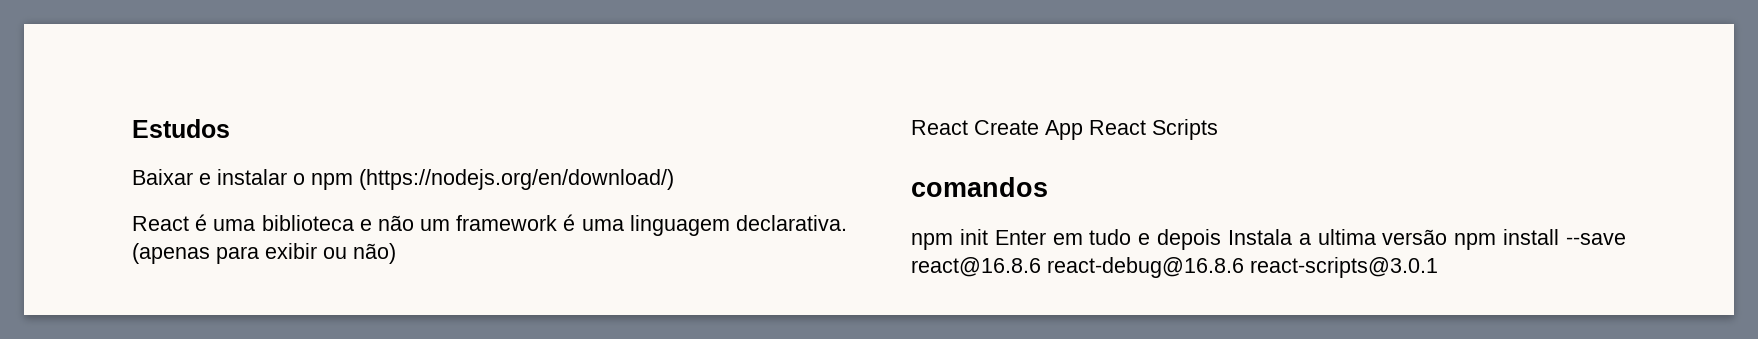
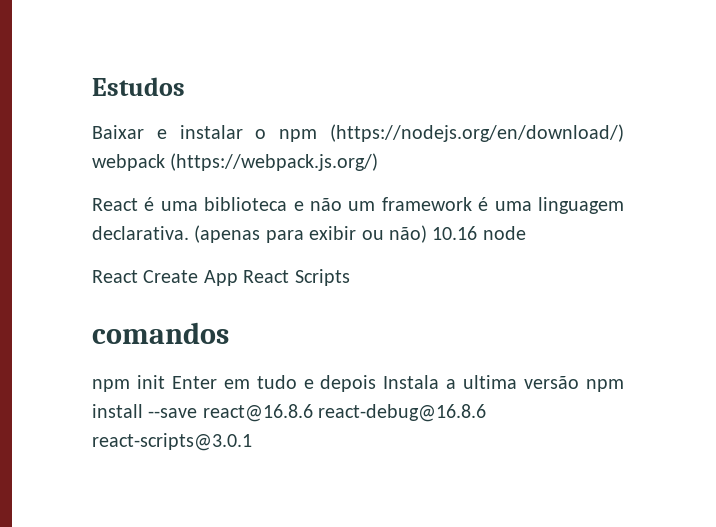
(674, 179) none -> [92,153,379,171] webpack (https://webpack.js.org/)
(396, 253) none -> [432,226,526,240] 10.16 node

